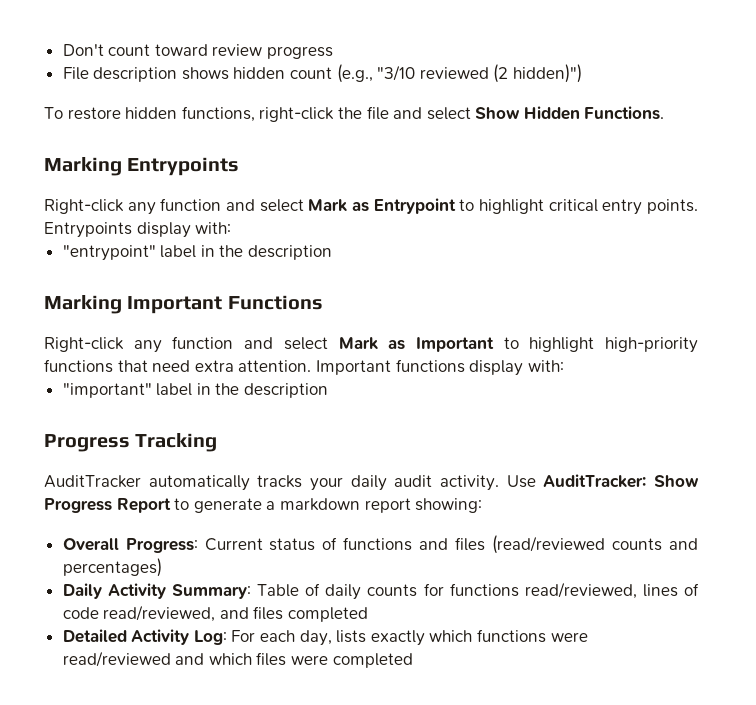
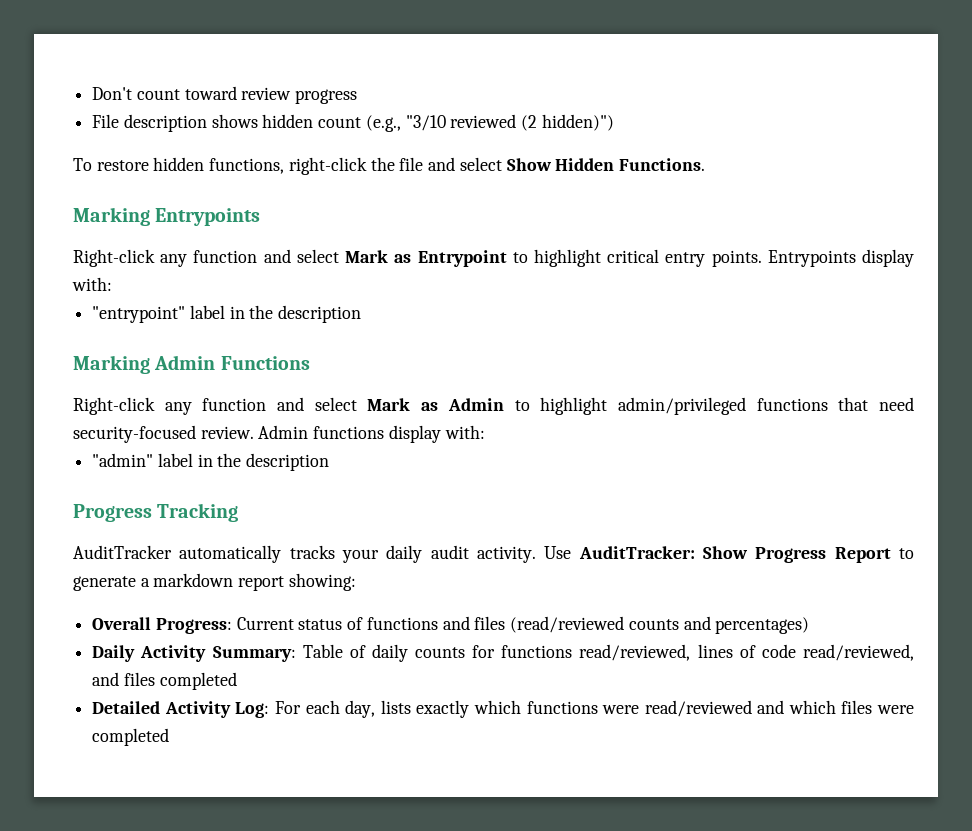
[127,296,223,314] Important -> [154,355,216,370] Admin
[415,337,698,353] Important to highlight high-priority -> [447,397,746,415] Admin to highlight admin/privileged
[194,360,391,375] extra attention. Important -> [73,425,309,443] security-focused review. Admin
[62,383,152,398] "important" -> [92,453,154,467] "admin"

